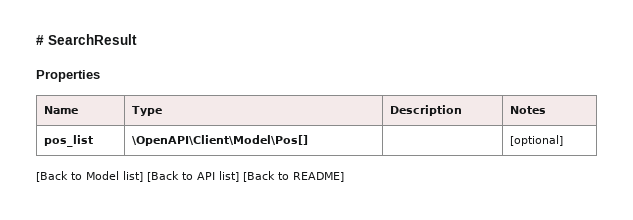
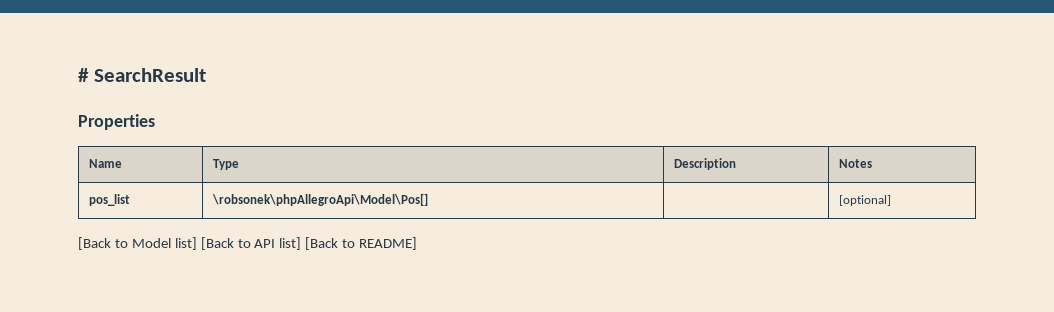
[132,135,309,146] \OpenAPI\Client\Model\Pos[] -> [212,193,429,206] \robsonek\phpAllegroApi\Model\Pos[]

